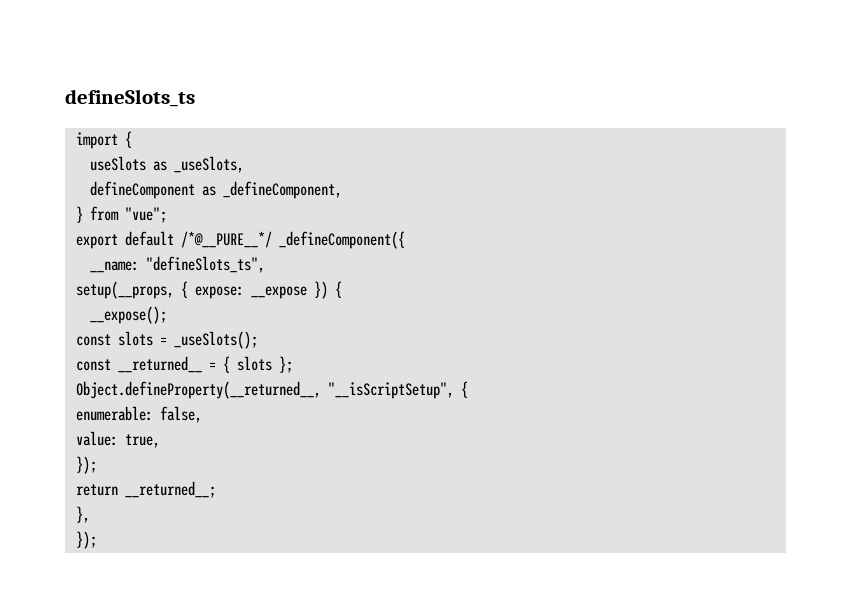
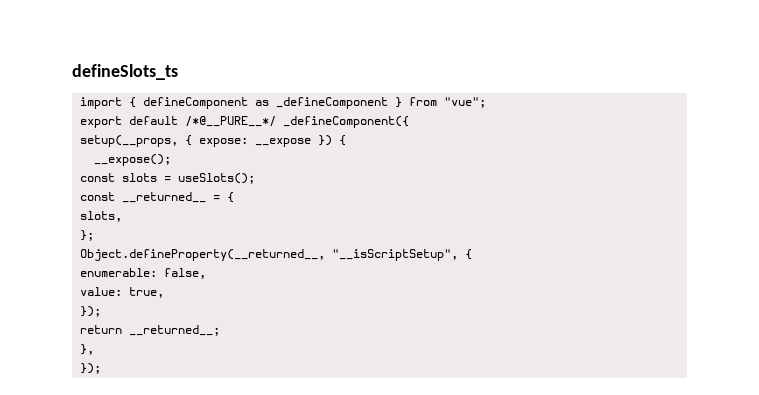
[89,156,244,173] // useSlots as _useSlots, // -> (137, 102) none
[222,181,342,199] _defineComponent, // -> [276,97,389,109] _defineComponent
[89,256,265,273] // __name: "defineSlots_ts", -> (410, 122) none
[173,331,258,349] _useSlots(); -> [178,173,256,184] useSlots();
[236,356,272,371] slots -> [80,211,123,222] // slots, //

